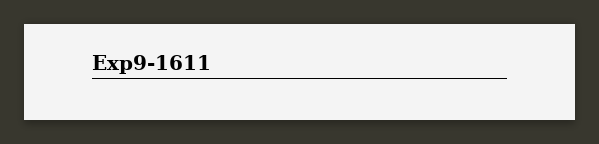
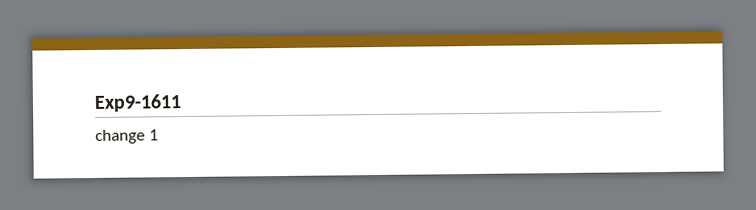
(211, 64) none -> [95,129,159,144] // change 1

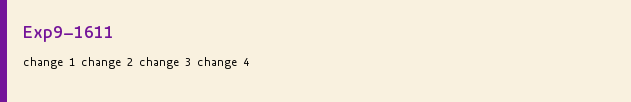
(159, 135) none -> [81,57,249,69] change 2 change 3 change 4

